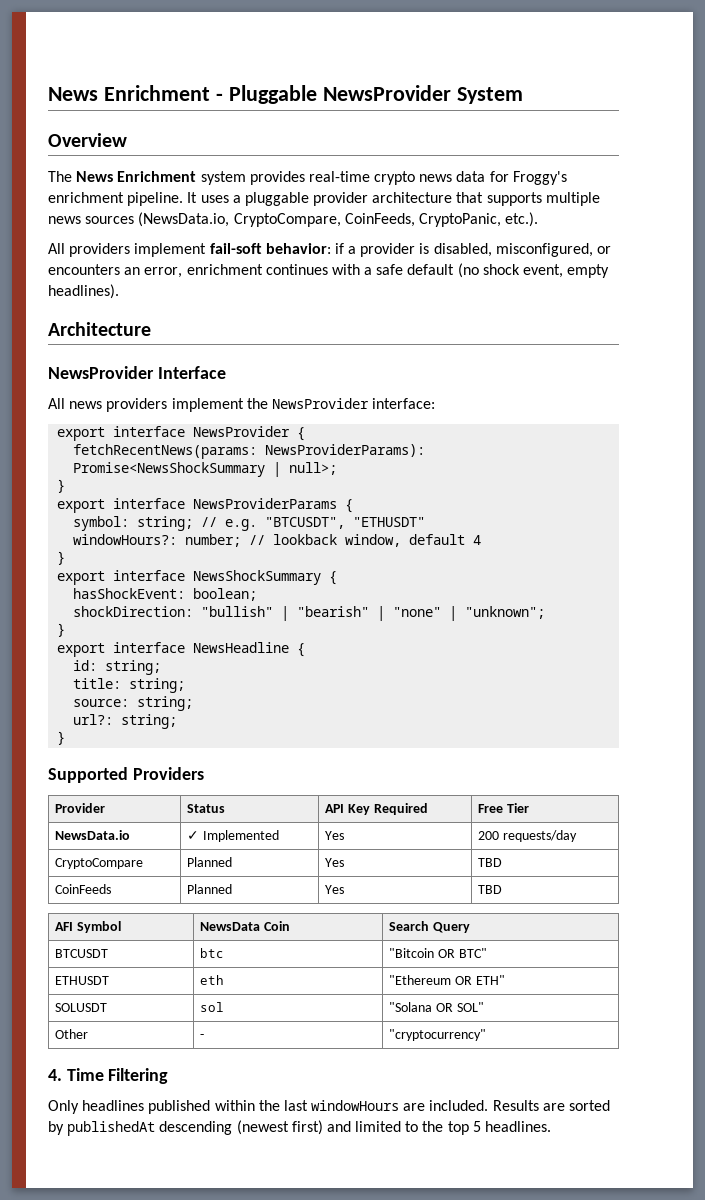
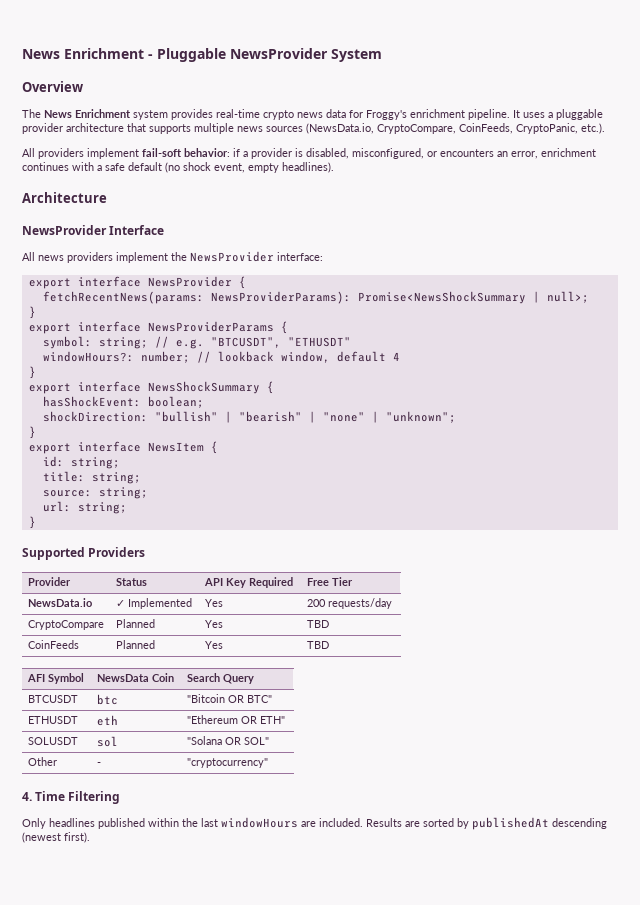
[193,642,290,653] NewsHeadline -> [147,442,204,452] NewsItem
[73,714,114,725] url?: -> [42,501,71,512] url:
[291,1120,552,1135] first) and limited to the top 5 headlines. -> [64,832,90,843] first).

